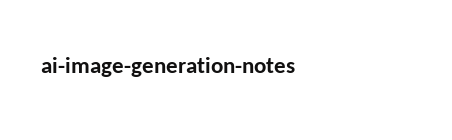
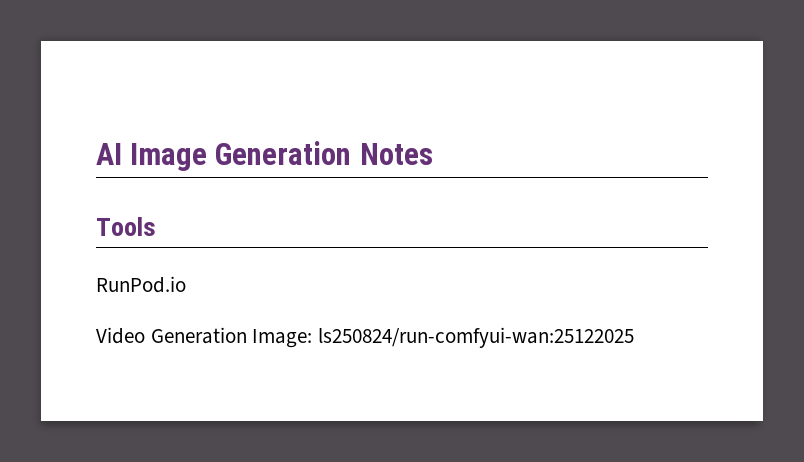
[41,57,295,77] ai-image-generation-notes -> [96,141,433,171] [96,217,156,236] [96,276,186,293] [96,327,635,348] AI Image Generation Notes // Tools // RunPod.io // Video Generation Image: ls250824/run-comfyui-wan:25122025

